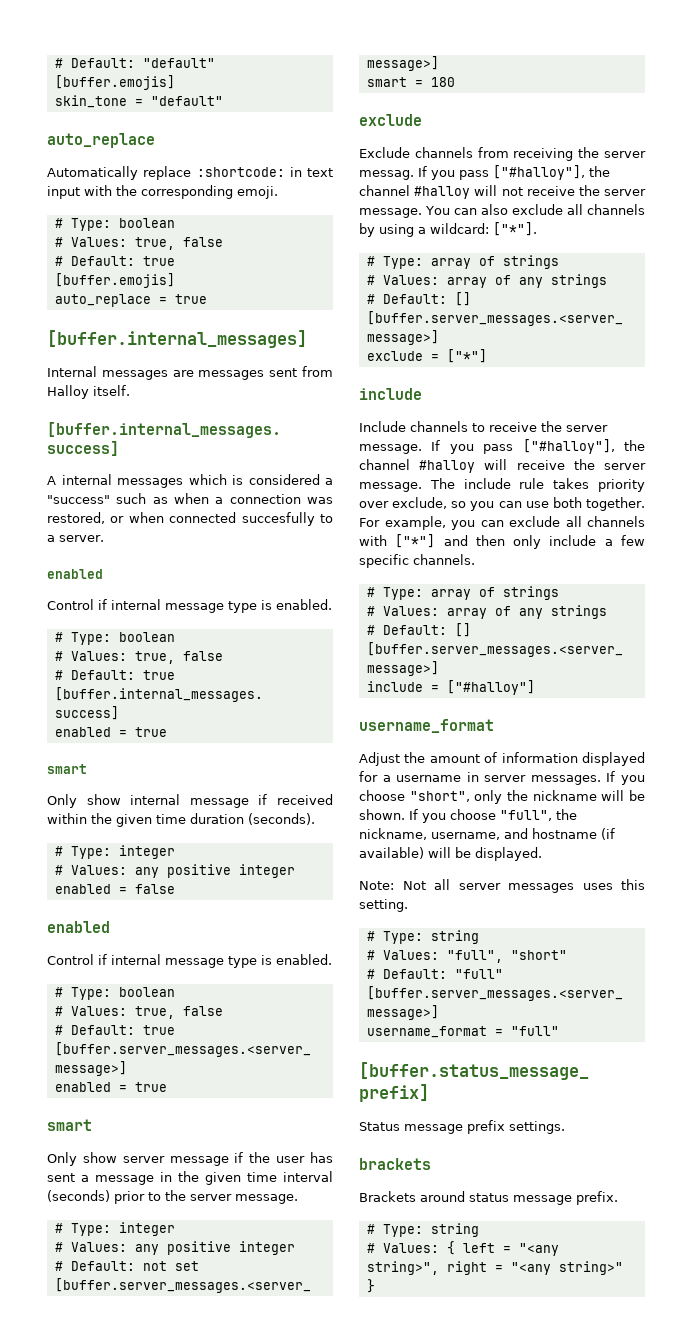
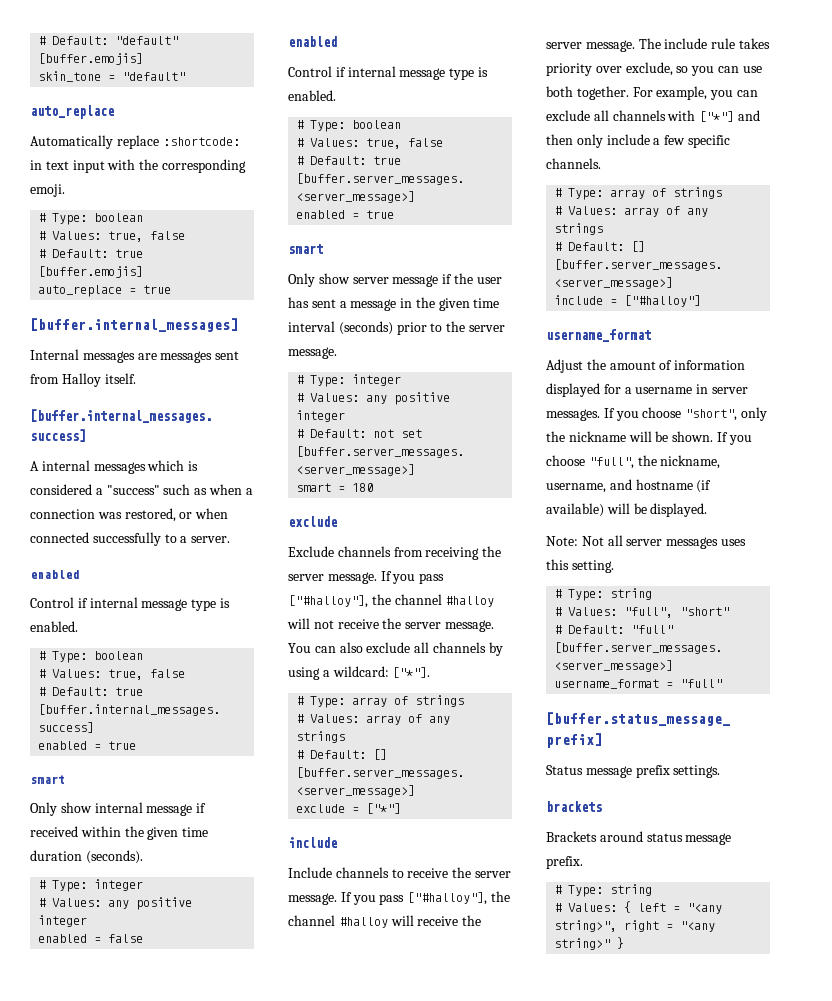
[241,512,315,526] succesfully -> [92,532,161,546] successfully
[359,170,414,180] messag. -> [327,572,377,584] message.

